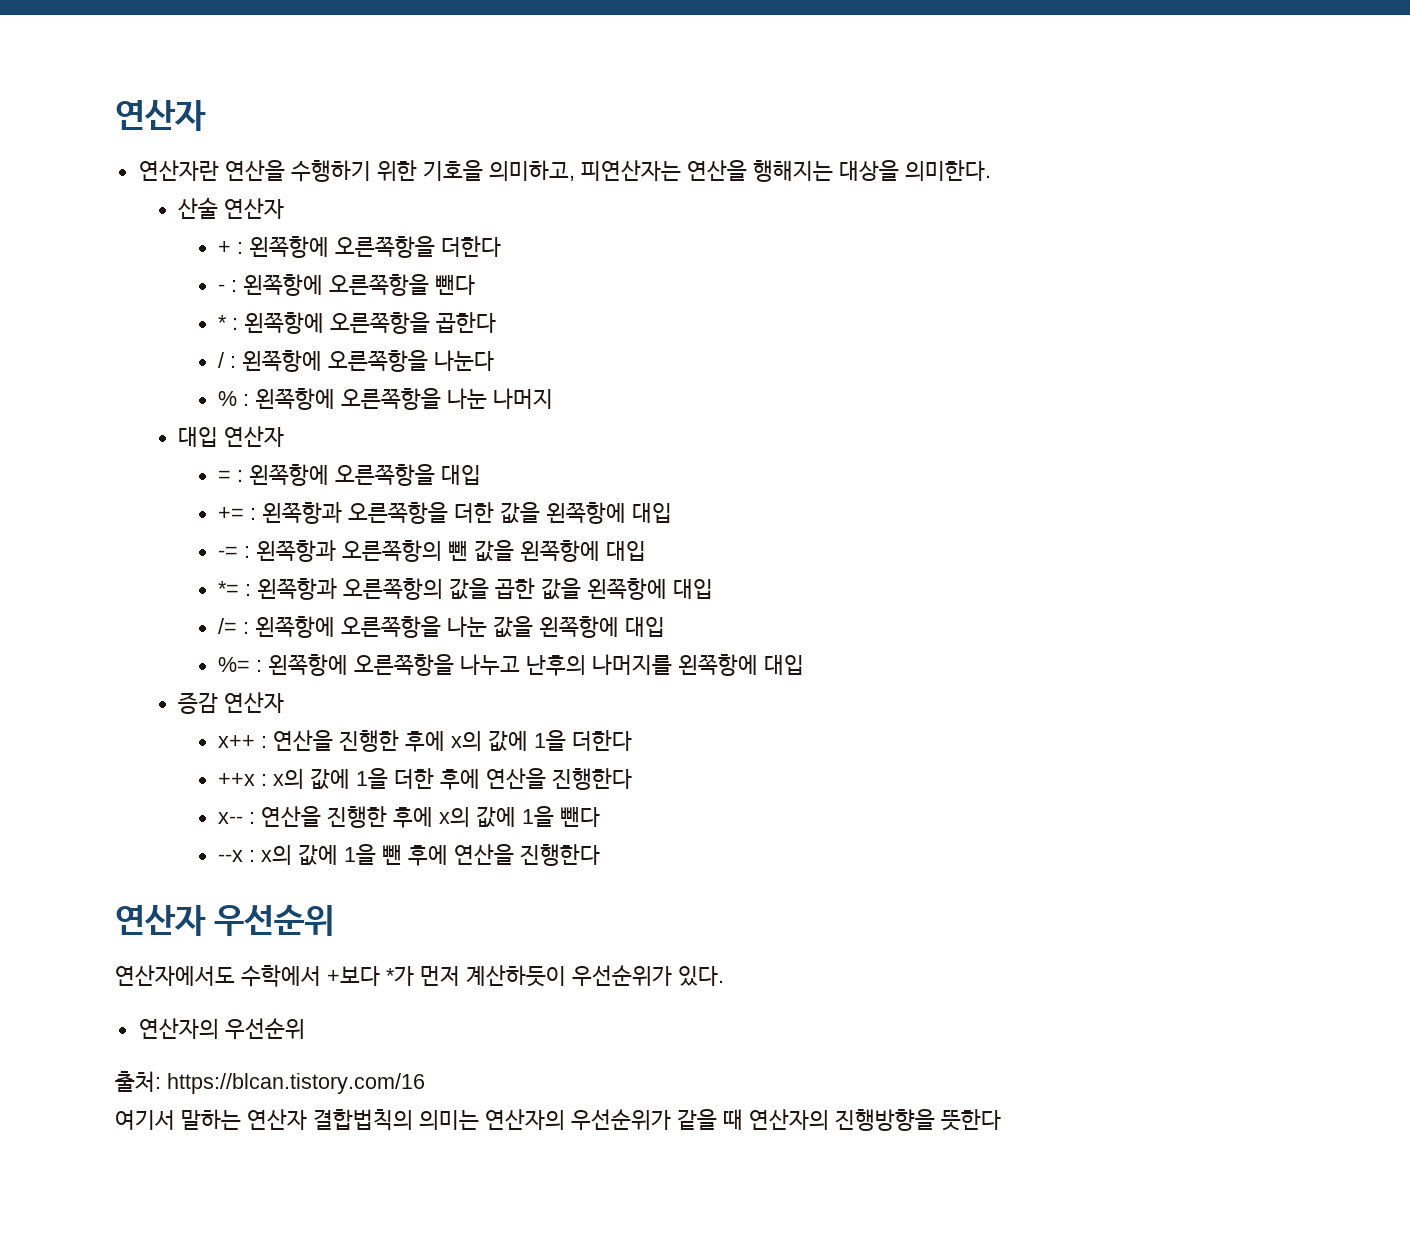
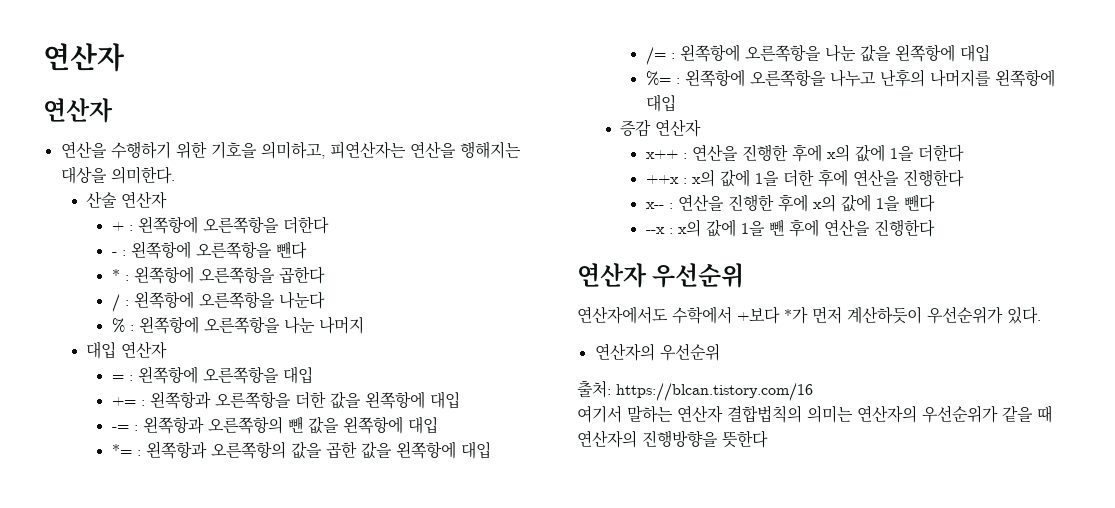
[115,100,206,131] [138,160,219,181] 연산자 // 연산자란 -> [43,43,125,72] [43,98,113,123] 연산자 // 연산자 //

